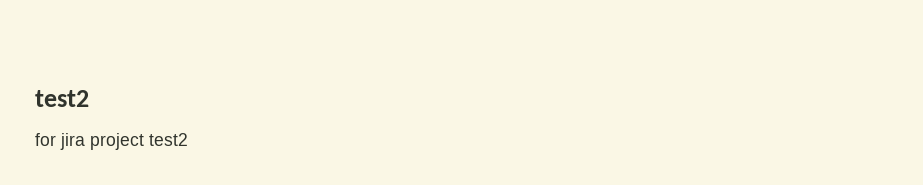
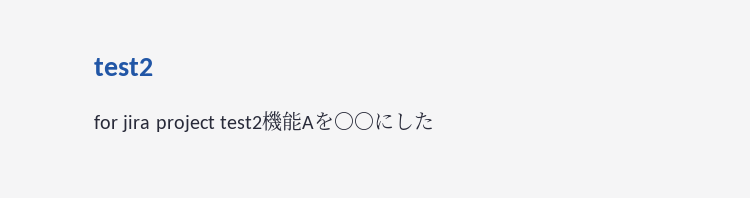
(188, 139) none -> [262,111,435,132] 機能Aを〇〇にした

